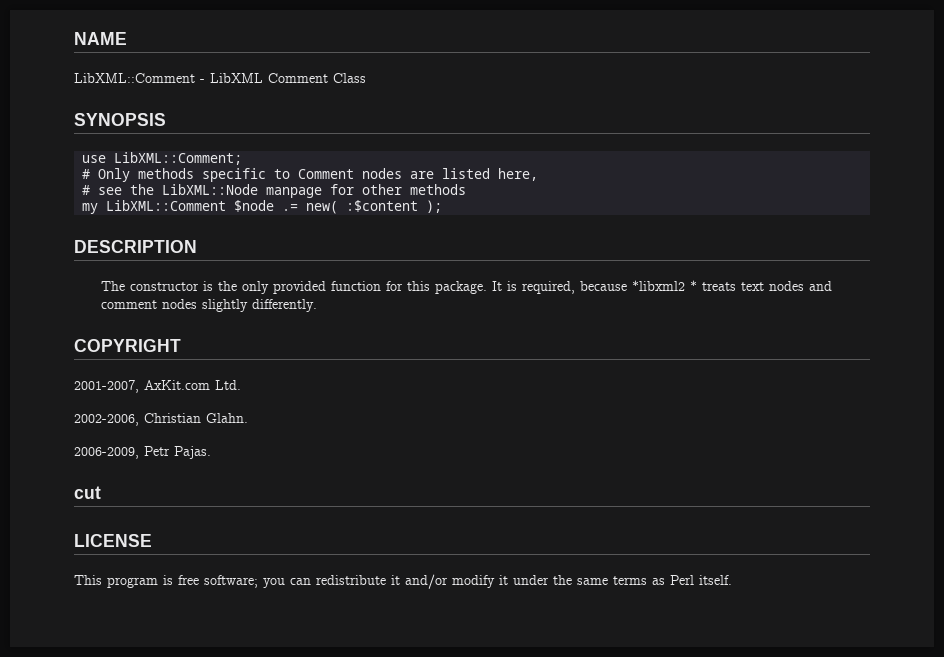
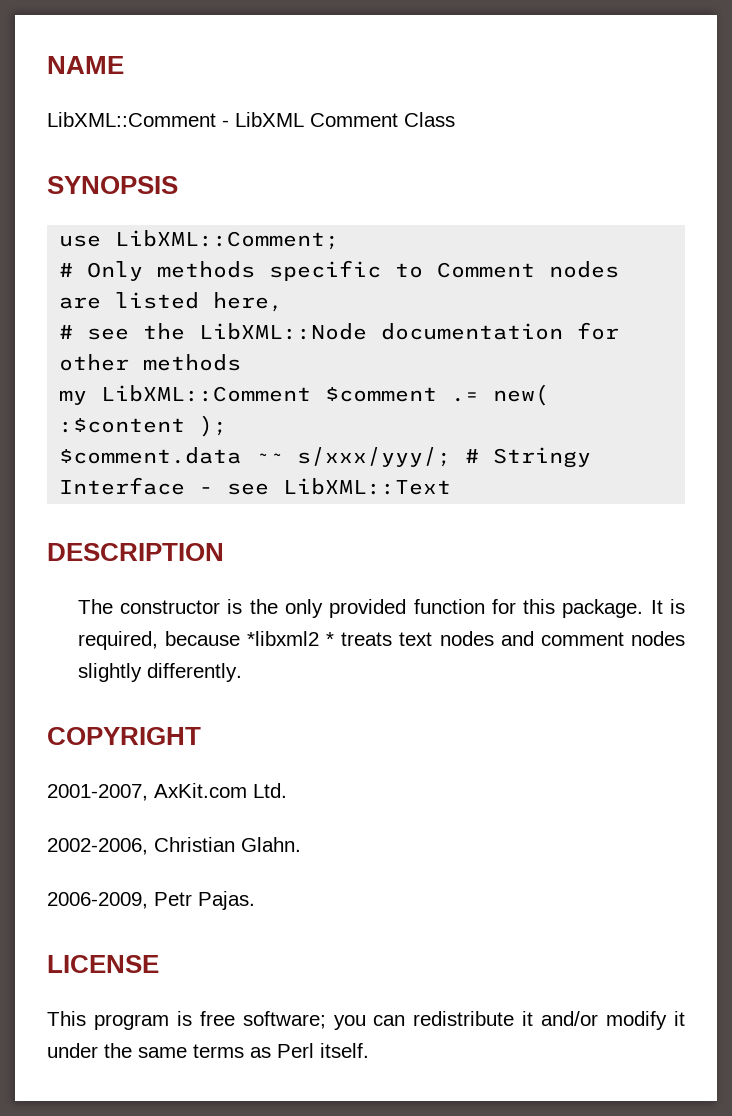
[266,187,323,198] manpage -> [381,323,564,340] documentation
[234,200,275,212] $node -> [325,387,438,402] $comment
(443, 206) none -> [59,447,592,468] [59,477,452,495] // $comment.data ~~ s/xxx/yyy/; # Stringy Interface - see LibXML::Text
[74,486,101,499] // cut -> (255, 900) none

